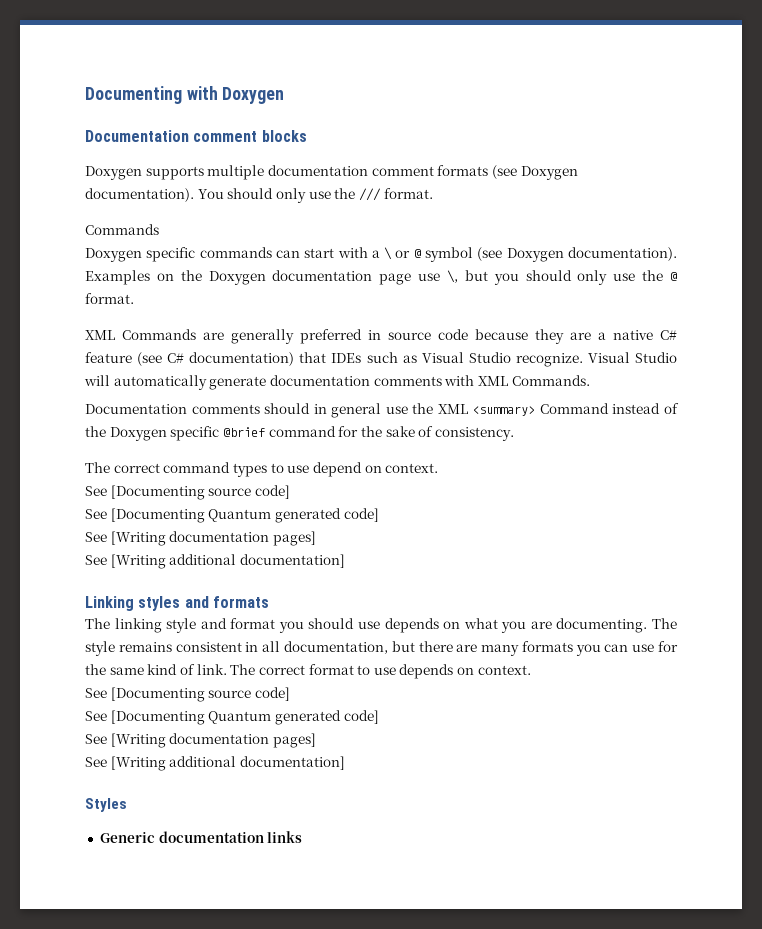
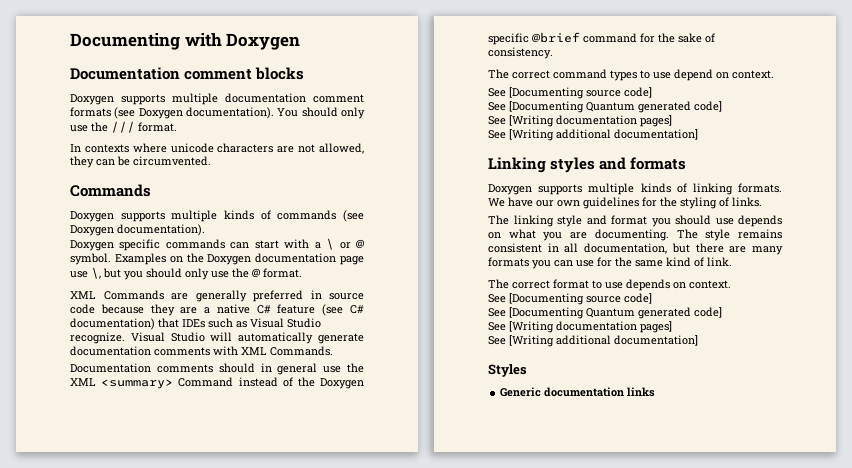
[85,224,159,235] Commands -> [70,143,364,154] [70,156,211,168] [70,184,151,197] [70,210,364,222] [70,224,205,236] In contexts where unicode characters are not allowed, they can be circumvented. // Commands // Doxygen supports multiple kinds of commands (see Doxygen documentation).
[425,247,678,262] symbol (see Doxygen documentation). -> [70,253,111,265] symbol.
(269, 602) none -> [488,183,782,195] [488,197,762,209] // Doxygen supports multiple kinds of linking formats. We have our own guidelines for the styling of links.
(227, 669) none -> (732, 261) //

